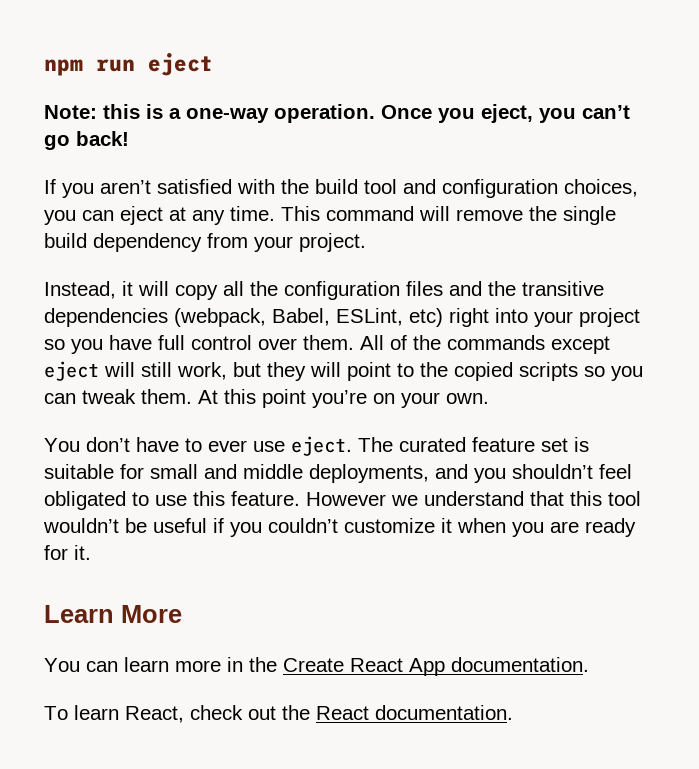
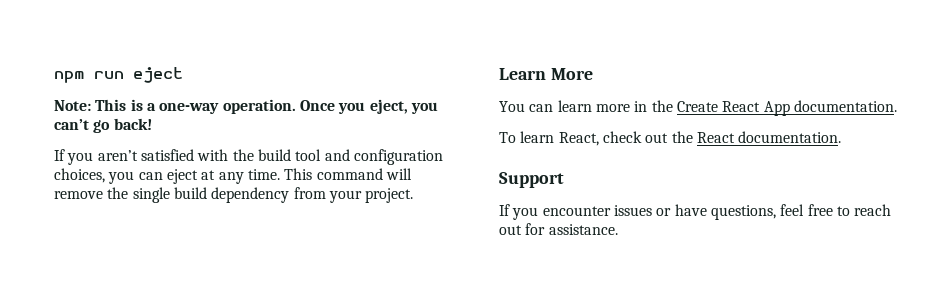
[103,104,140,119] this -> [95,99,127,111] This
[44,281,604,300] [44,308,640,327] [44,335,610,354] [44,361,643,381] [44,389,489,408] [44,436,589,456] [44,464,632,483] [44,491,641,510] [43,518,636,537] [44,545,91,560] // Instead, it will copy all the configuration files and the transitive dependencies (webpack, Babel, ESLint, etc) right into your project so you have full control over them. All of the commands except eject will still work, but they will point to the copied scripts so you can tweak them. At this point you’re on your own. // You don’t have to ever use eject. The curated feature set is suitable for small and middle deployments, and you shouldn’t feel obligated to use this feature. However we understand that this tool wouldn’t be useful if you couldn’t customize it when you are ready for it. -> (414, 195) none
(513, 712) none -> [499,172,564,188] [499,204,892,220] [499,223,618,235] // Support // If you encounter issues or have questions, feel free to reach out for assistance.

